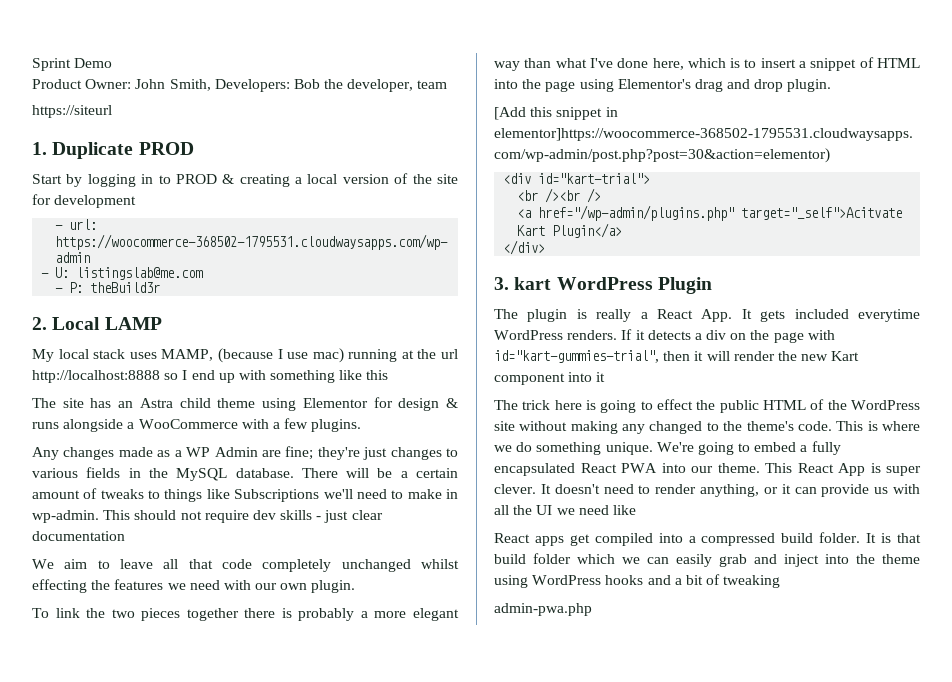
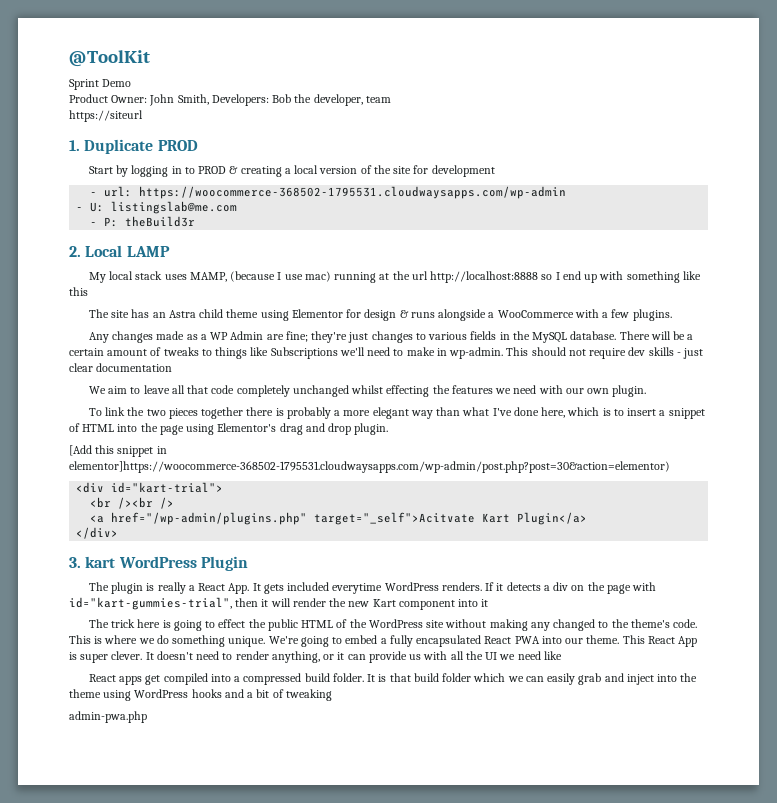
(32, 64) none -> [69,50,150,67] @ToolKit //

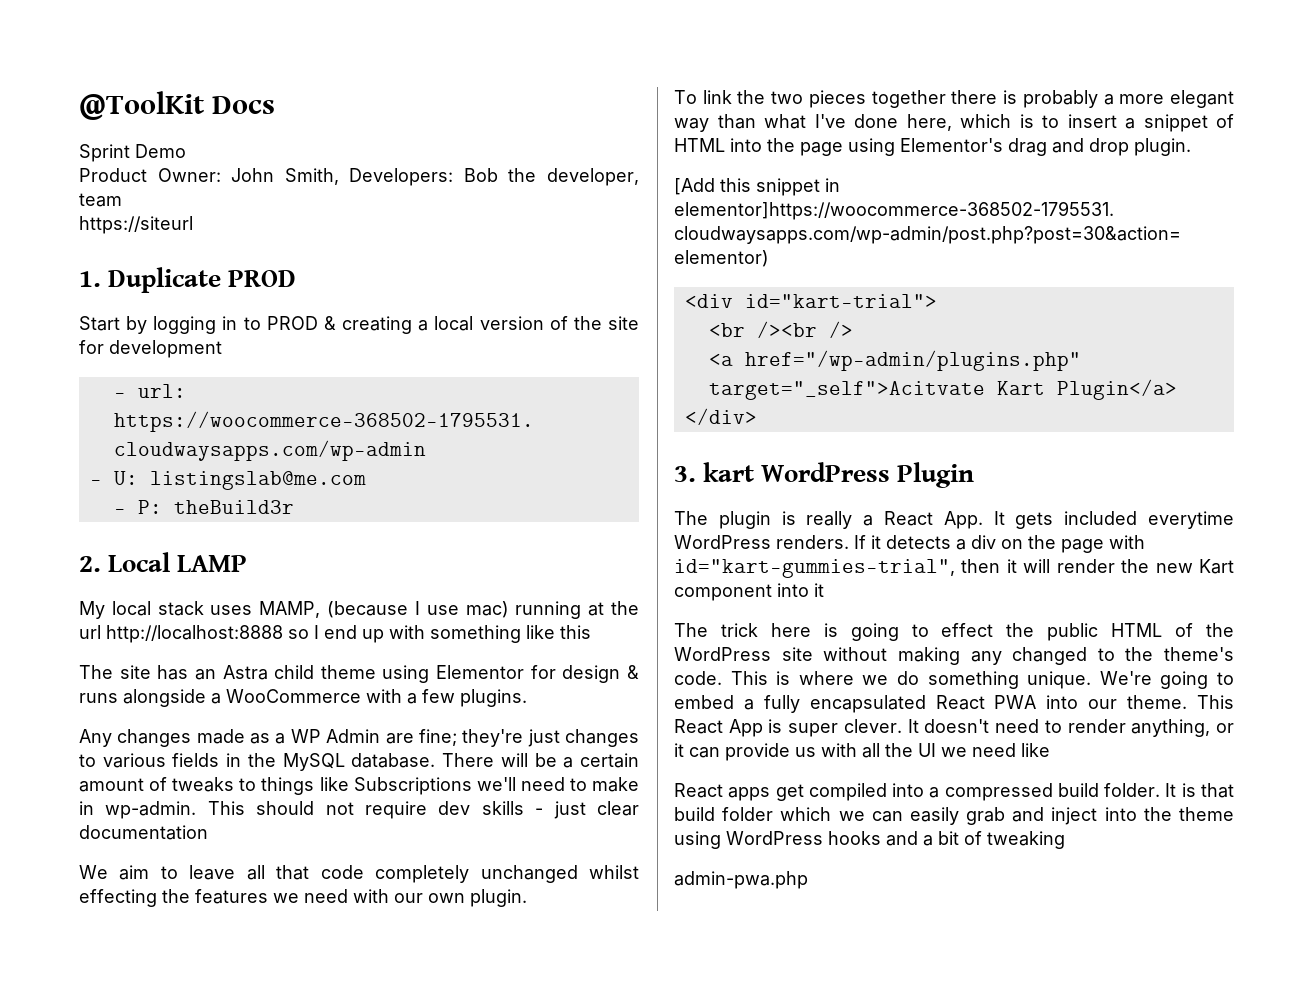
(150, 58) none -> [212,96,276,114] Docs

